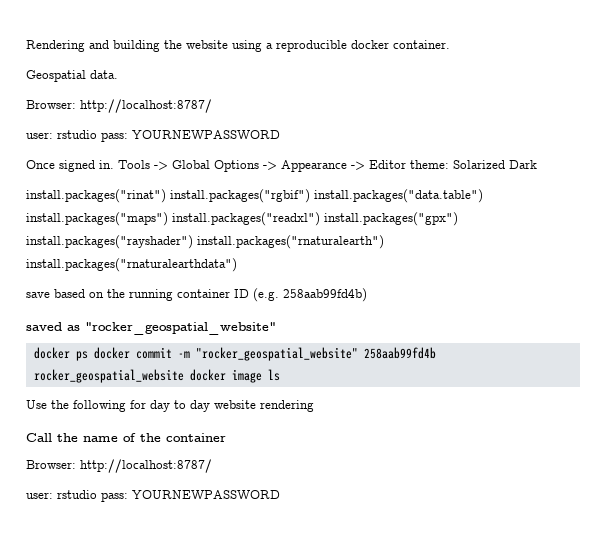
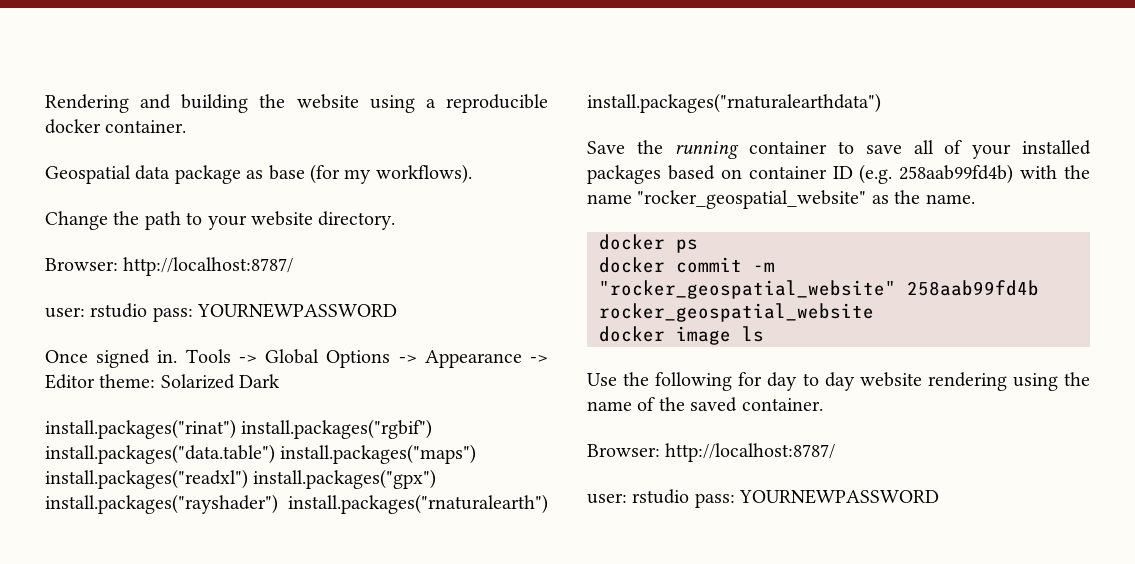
[90,70,118,79] data. -> [135,164,472,184] [45,211,396,230] data package as base (for my workflows). // Change the path to your website directory.
[26,288,367,302] [26,322,276,335] save based on the running container ID (e.g. 258aab99fd4b) // saved as "rocker_geospatial_website" -> [587,140,1091,159] [587,164,1090,184] [587,190,975,209] Save the running container to save all of your installed packages based on container ID (e.g. 258aab99fd4b) with the name "rocker_geospatial_website" as the name.
(88, 356) none -> (698, 246) //
(184, 376) none -> (874, 312) //
[26,433,52,442] // Call -> [1012,373,1058,391] using
[166,433,226,442] container -> [690,397,823,412] saved container.

